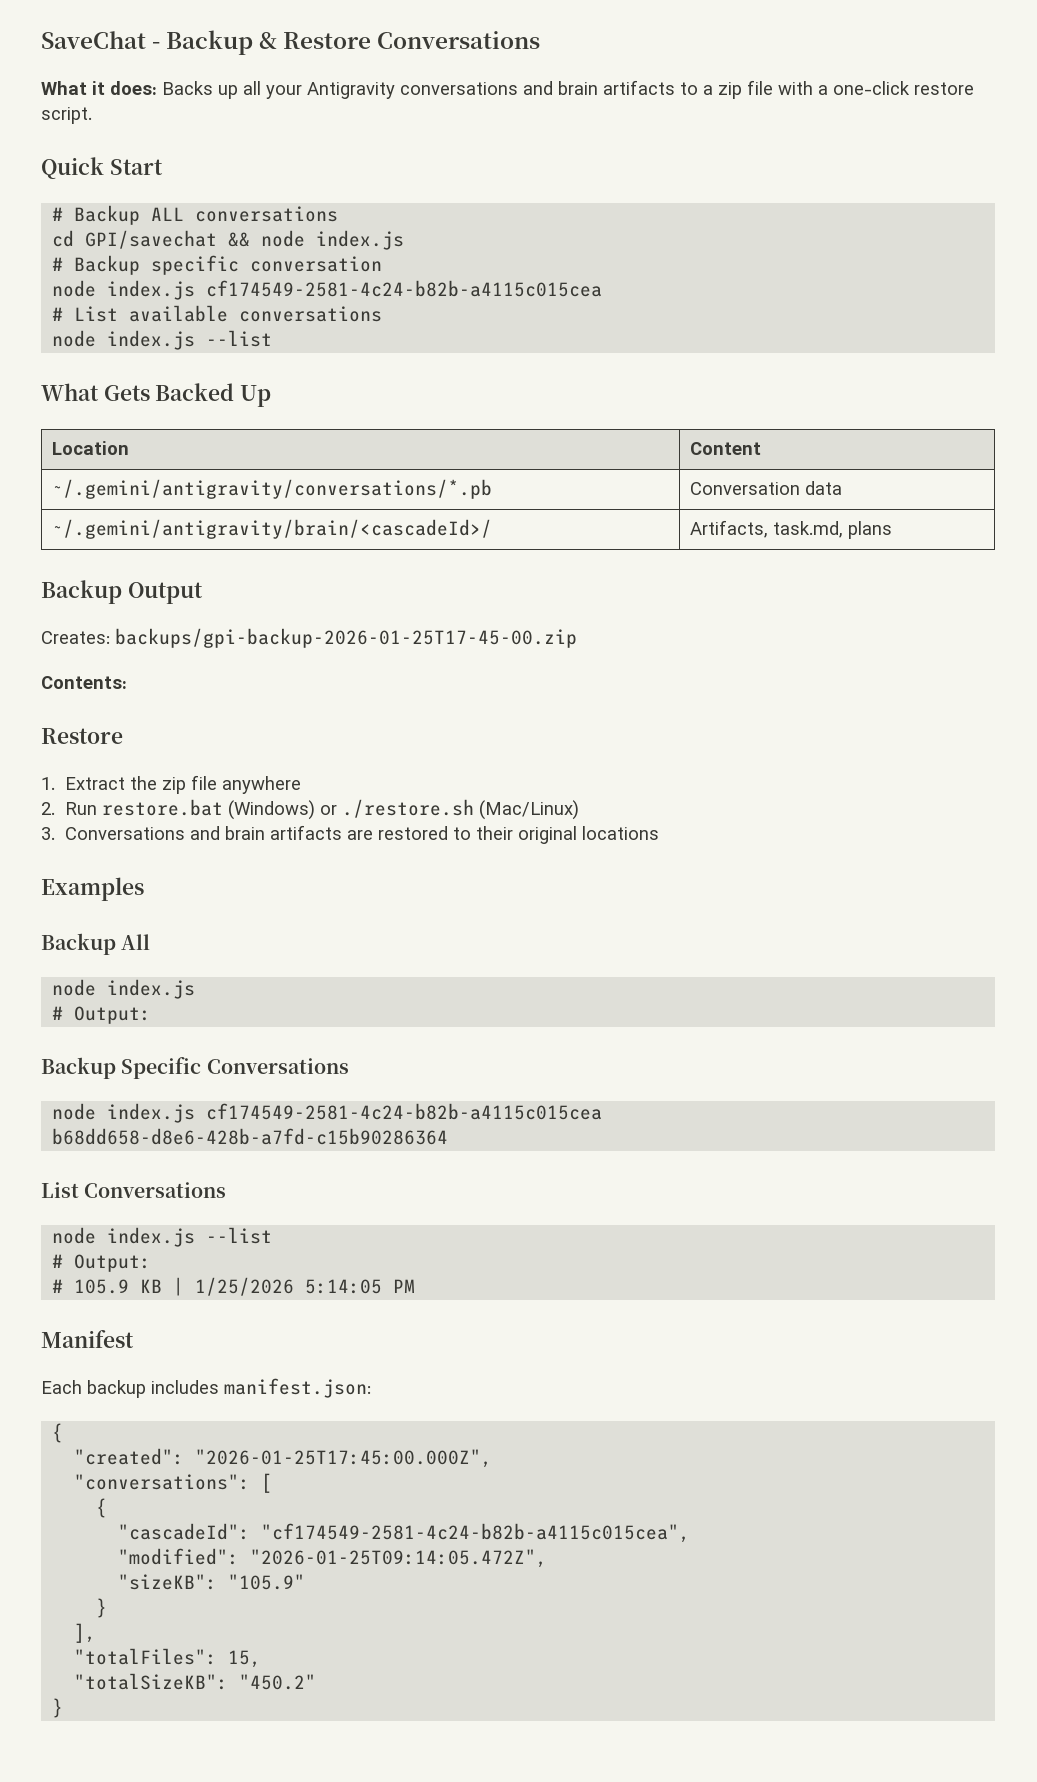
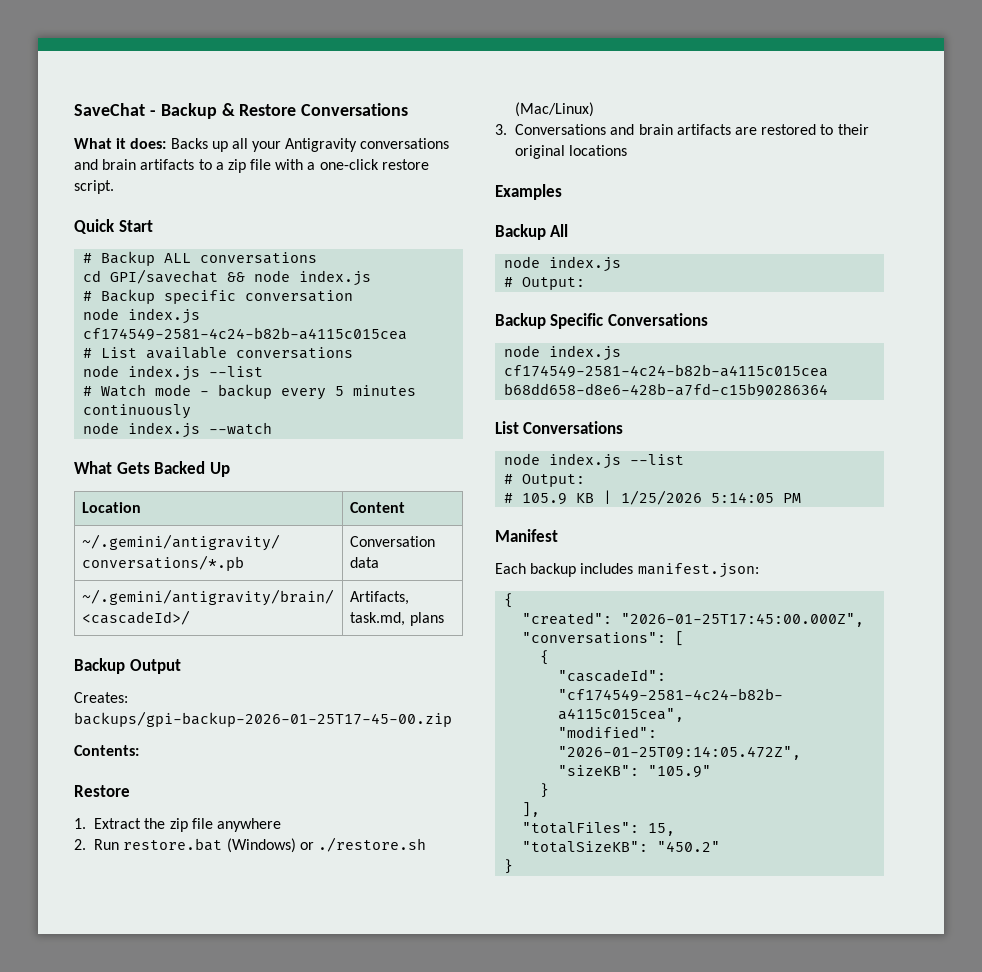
(273, 338) none -> [83,384,417,400] [83,404,192,419] [83,422,273,438] // # Watch mode - backup every 5 minutes continuously // node index.js --watch

